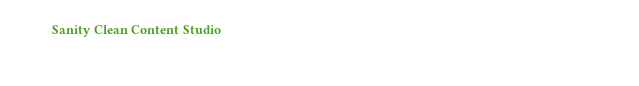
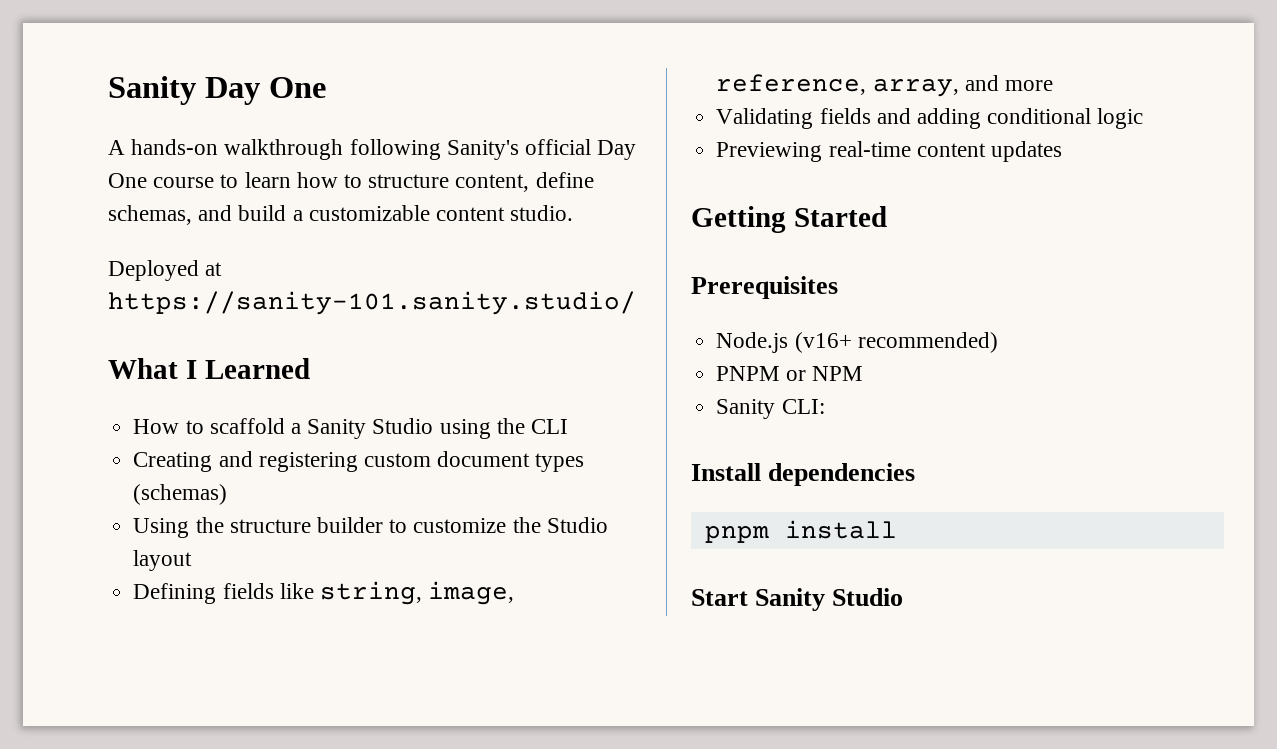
[52,25,180,37] Sanity Clean Content -> [108,76,326,105] [108,139,637,160] [108,172,594,192] [108,205,574,225] [108,260,223,281] [108,291,636,315] [108,358,310,379] [133,418,568,439] [133,451,585,472] [133,484,228,505] [133,517,608,538] [133,550,193,571] [133,581,515,605] [716,74,1053,97] [716,108,1144,129] [716,141,1062,162] [691,206,887,233] [691,276,838,299] [716,332,998,353] [716,366,862,381] [716,399,825,419] [691,463,916,486] [704,520,897,543] [691,588,826,611] Sanity Day One // A hands-on walkthrough following Sanity's official Day One course to learn how to structure content, define schemas, and build a customizable content studio. // Deployed at https://sanity-101.sanity.studio/ // What I Learned // How to scaffold a Sanity Studio using the CLI // Creating and registering custom document types (schemas) // Using the structure builder to customize the Studio layout // Defining fields like string, image, reference, array, and more // Validating fields and adding conditional logic // Previewing real-time content updates // Getting Started // Prerequisites // Node.js (v16+ recommended) // PNPM or NPM // Sanity CLI: // Install dependencies // pnpm install // Start Sanity

